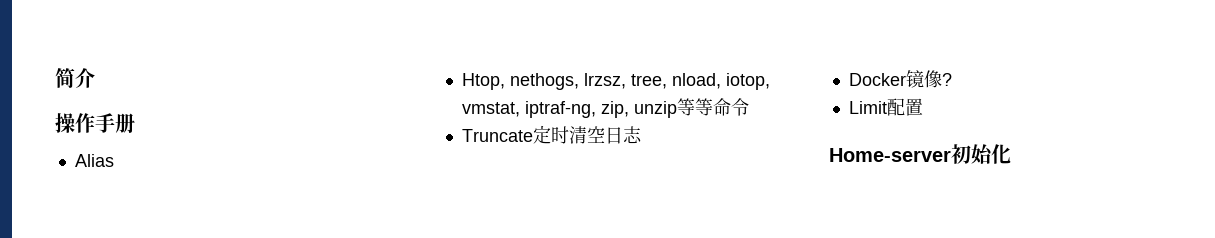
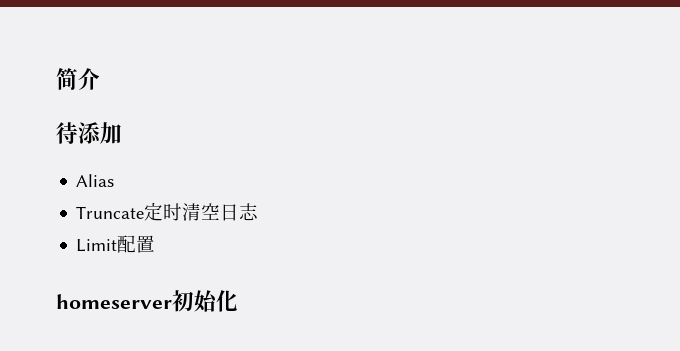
[55,113,135,133] 操作手册 -> [56,122,122,144] 待添加
[461,73,770,90] [461,98,749,118] // Htop, nethogs, lrzsz, tree, nload, iotop, vmstat, iptraf-ng, zip, unzip等等命令 -> (115, 180) none
[848,70,952,88] // Docker镜像? -> (259, 212) none
[829,148,951,162] Home-server -> [56,294,172,309] homeserver

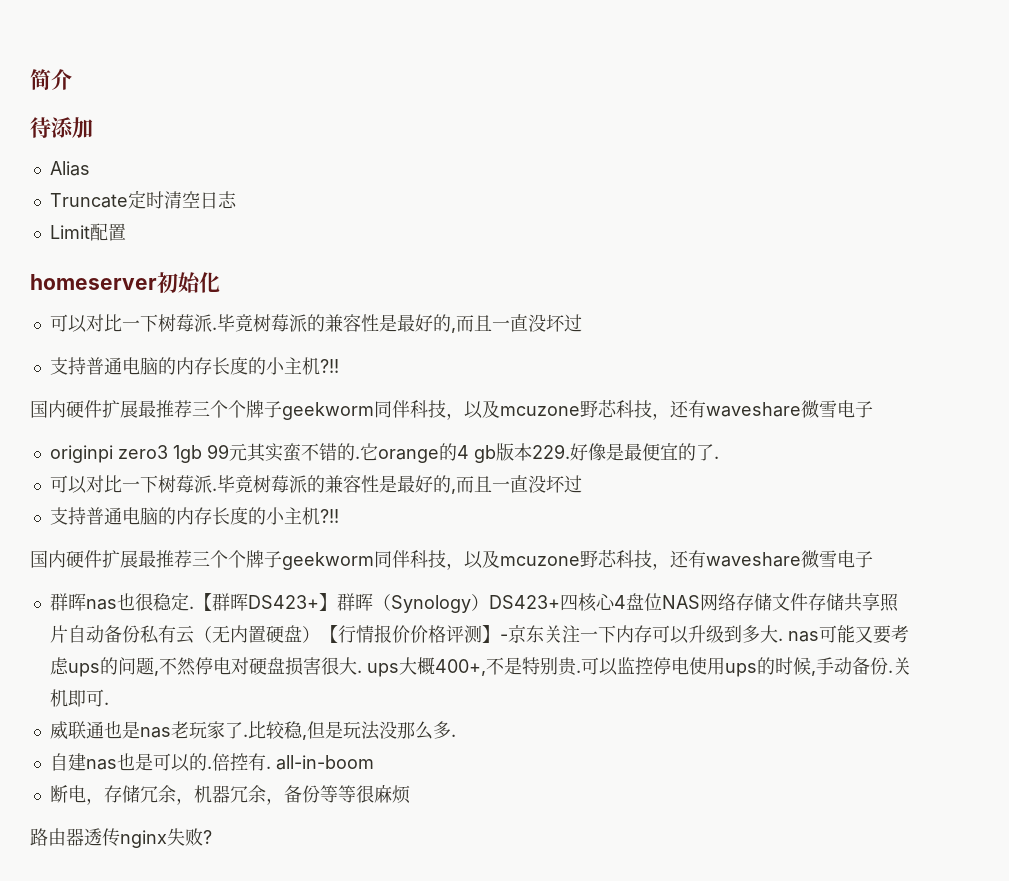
(238, 301) none -> [49,314,582,333] [49,357,339,375] [30,400,873,420] [49,443,719,463] [49,475,582,494] [49,507,339,525] [30,550,873,570] [49,592,899,613] [49,624,909,644] [49,657,911,677] [49,689,109,707] [49,721,456,740] [49,753,374,772] [49,784,410,805] [30,828,212,848] // 可以对比一下树莓派.毕竟树莓派的兼容性是最好的,而且一直没坏过 // 支持普通电脑的内存长度的小主机?!! // 国内硬件扩展最推荐三个个牌子geekworm同伴科技，以及mcuzone野芯科技，还有waveshare微雪电子 // originpi zero3 1gb 99元其实蛮不错的.它orange的4 gb版本229.好像是最便宜的了. // 可以对比一下树莓派.毕竟树莓派的兼容性是最好的,而且一直没坏过 // 支持普通电脑的内存长度的小主机?!! // 国内硬件扩展最推荐三个个牌子geekworm同伴科技，以及mcuzone野芯科技，还有waveshare微雪电子 // 群晖nas也很稳定.【群晖DS423+】群晖（Synology）DS423+四核心4盘位NAS网络存储文件存储共享照片自动备份私有云（无内置硬盘）【行情报价价格评测】-京东关注一下内存可以升级到多大. nas可能又要考虑ups的问题,不然停电对硬盘损害很大. ups大概400+,不是特别贵.可以监控停电使用ups的时候,手动备份.关机即可. // 威联通也是nas老玩家了.比较稳,但是玩法没那么多. // 自建nas也是可以的.倍控有. all-in-boom // 断电，存储冗余，机器冗余，备份等等很麻烦 // 路由器透传nginx失败?

